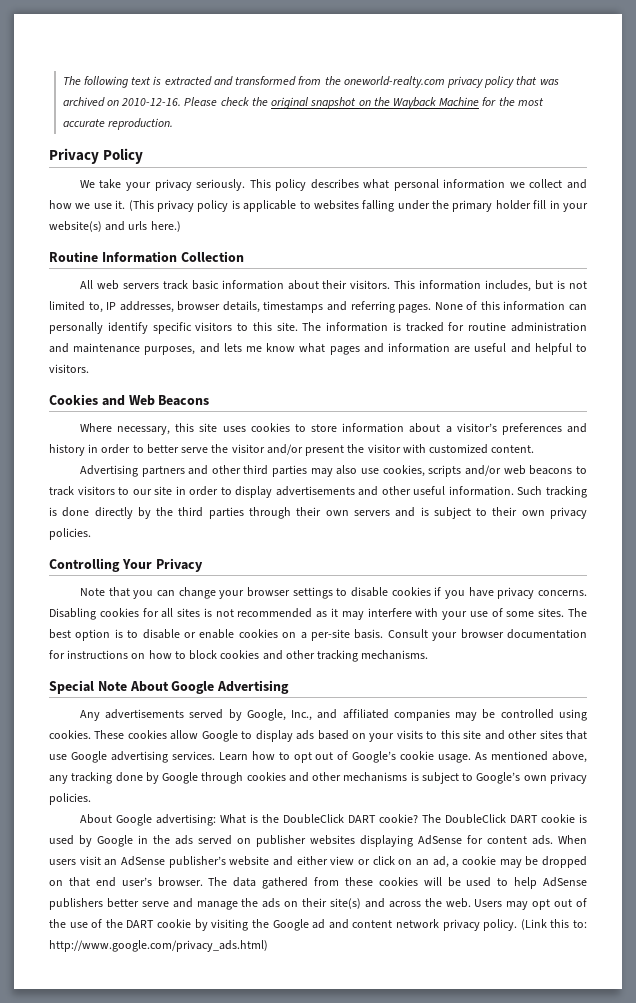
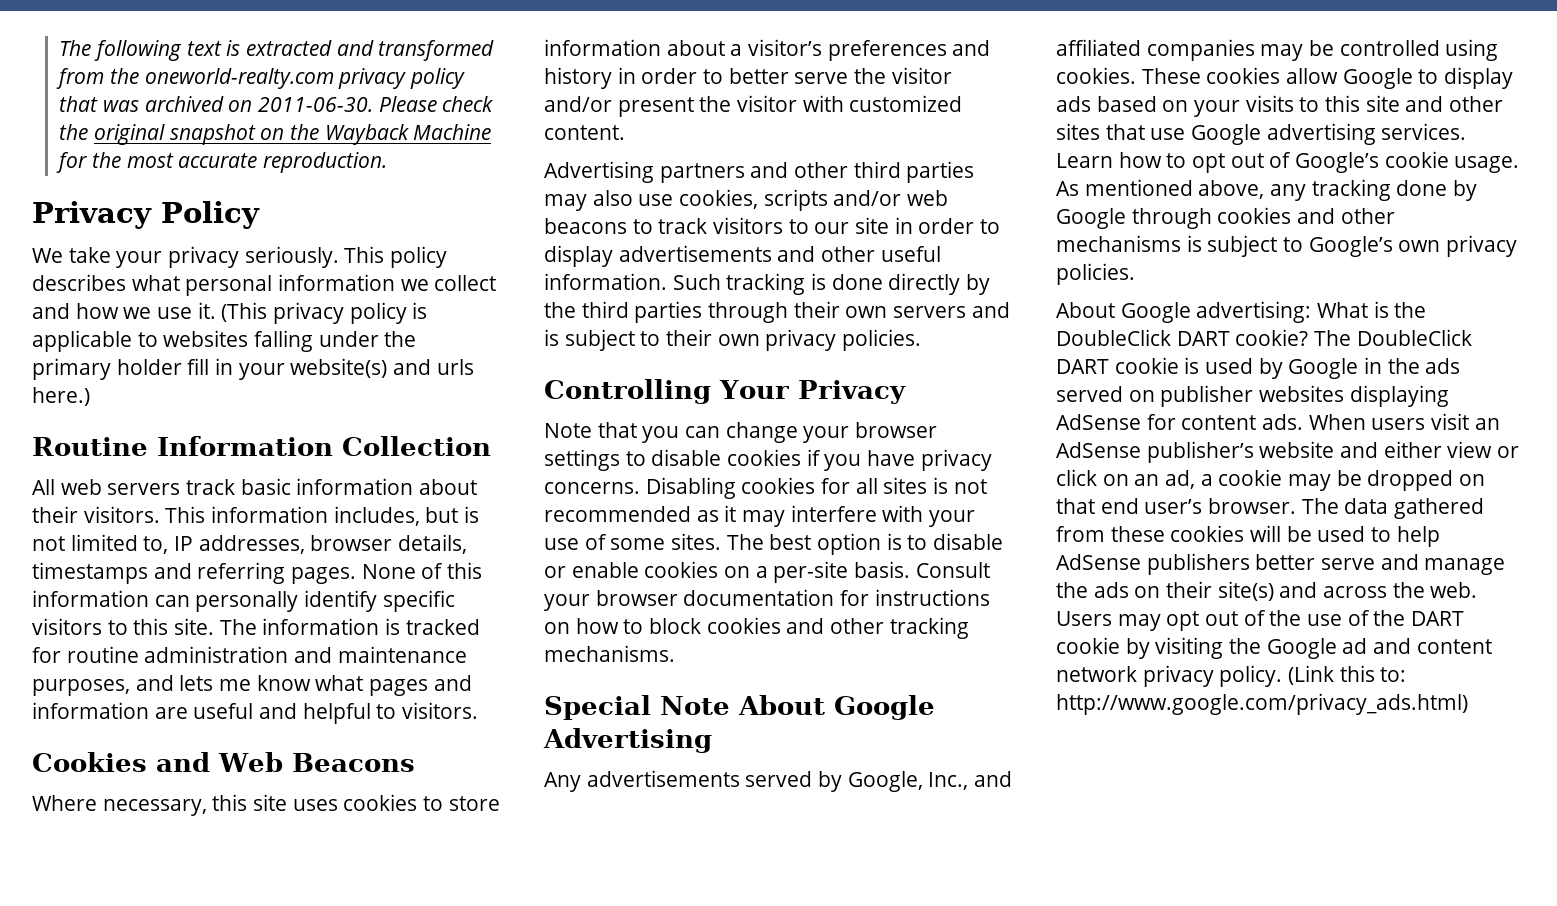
[121,98,182,106] 2010-12-16. -> [258,97,374,112] 2011-06-30.

